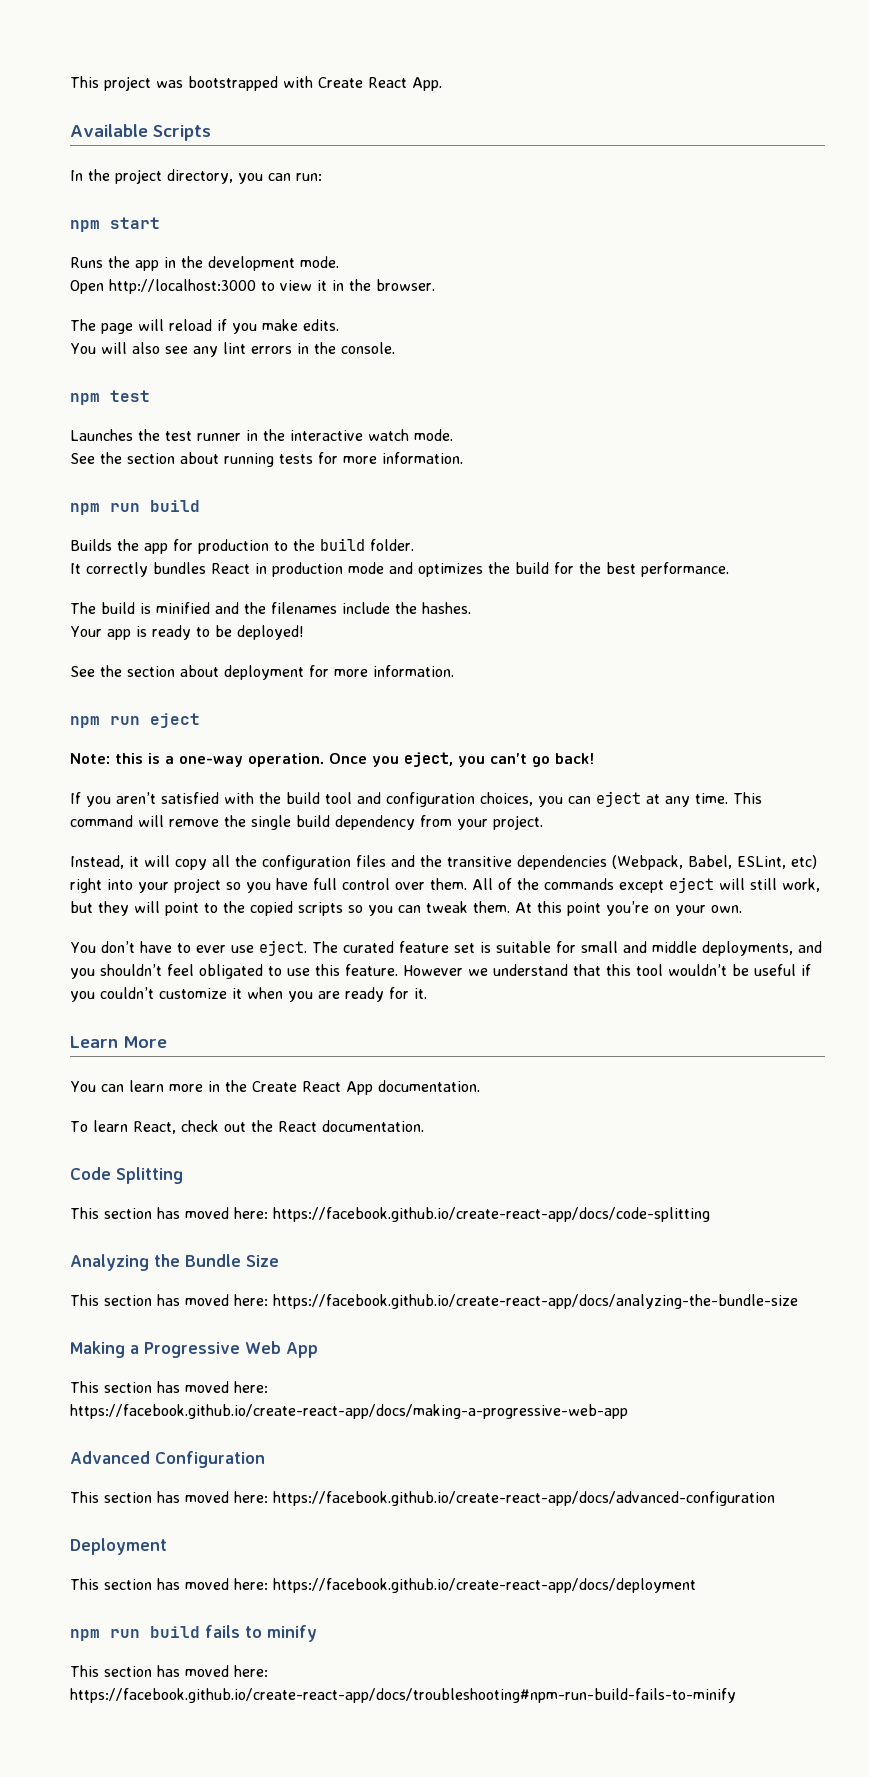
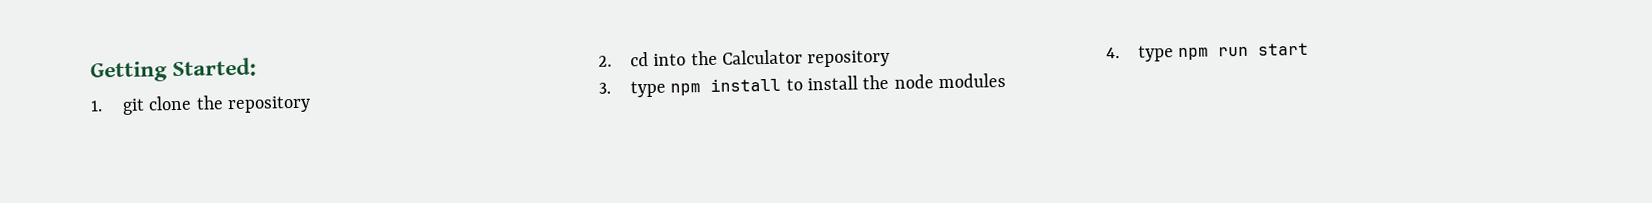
[70,76,442,91] [70,124,211,141] [70,169,322,184] [70,217,160,232] [70,256,339,271] [70,279,435,294] [70,319,339,334] [70,342,395,357] [70,390,150,405] [70,429,453,441] [70,452,463,467] [70,500,200,515] [70,538,414,554] [70,562,729,577] [70,602,471,614] [70,625,304,640] [70,665,454,680] [70,713,200,728] [70,752,594,767] [70,791,762,807] [70,815,543,830] [70,855,817,870] [70,877,820,893] [70,901,742,916] [70,940,822,956] [70,964,811,979] [70,987,427,1002] [70,1036,167,1048] [70,1080,480,1095] [70,1120,424,1134] [70,1167,183,1184] [70,1207,710,1222] [70,1254,279,1271] [70,1294,798,1309] [70,1341,318,1358] [70,1381,268,1393] [70,1404,628,1419] [70,1451,265,1468] [70,1491,775,1506] [70,1538,167,1555] [70,1578,696,1593] [70,1625,317,1642] [70,1665,268,1677] [70,1688,736,1703] This project was bootstrapped with Create React App. // Available Scripts // In the project directory, you can run: // npm start // Runs the app in the development mode. // Open http://localhost:3000 to view it in the browser. // The page will reload if you make edits. // You will also see any lint errors in the console. // npm test // Launches the test runner in the interactive watch mode. // See the section about running tests for more information. // npm run build // Builds the app for production to the build folder. // It correctly bundles React in production mode and optimizes the build for the best performance. // The build is minified and the filenames include the hashes. // Your app is ready to be deployed! // See the section about deployment for more information. // npm run eject // Note: this is a one-way operation. Once you eject, you can’t go back! // If you aren’t satisfied with the build tool and configuration choices, you can eject at any time. This command will remove the single build dependency from your project. // Instead, it will copy all the configuration files and the transitive dependencies (Webpack, Babel, ESLint, etc) right into your project so you have full control over them. All of the commands except eject will still work, but they will point to the copied scripts so you can tweak them. At this point you’re on your own. // You don’t have to ever use eject. The curated feature set is suitable for small and middle deployments, and you shouldn’t feel obligated to use this feature. However we understand that this tool wouldn’t be useful if you couldn’t customize it when you are ready for it. // Learn More // You can learn more in the Create React App documentation. // To learn React, check out the React documentation. // Code Splitting // This section has moved here: https://facebook.github.io/create-react-app/docs/code-splitting // Analyzing the Bundle Size // This section has moved here: https://facebook.github.io/create-react-app/docs/analyzing-the-bundle-size // Making a Progressive Web App // This section has moved here: https://facebook.github.io/create-react-app/docs/making-a-progressive-web-app // Advanced Configuration // This section has moved here: https://facebook.github.io/create-react-app/docs/advanced-configuration // Deployment // This section has moved here: https://facebook.github.io/create-react-app/docs/deployment // npm run build fails to minify // This section has moved here: https://facebook.github.io/create-react-app/docs/troubleshooting#npm-run-build-fails-to-minify -> [90,57,258,83] [90,95,311,115] [598,49,891,68] [598,72,1007,98] [1106,42,1310,62] Getting Started: // 1. git clone the repository // 2. cd into the Calculator repository // 3. type npm install to install the node modules // 4. type npm run start

